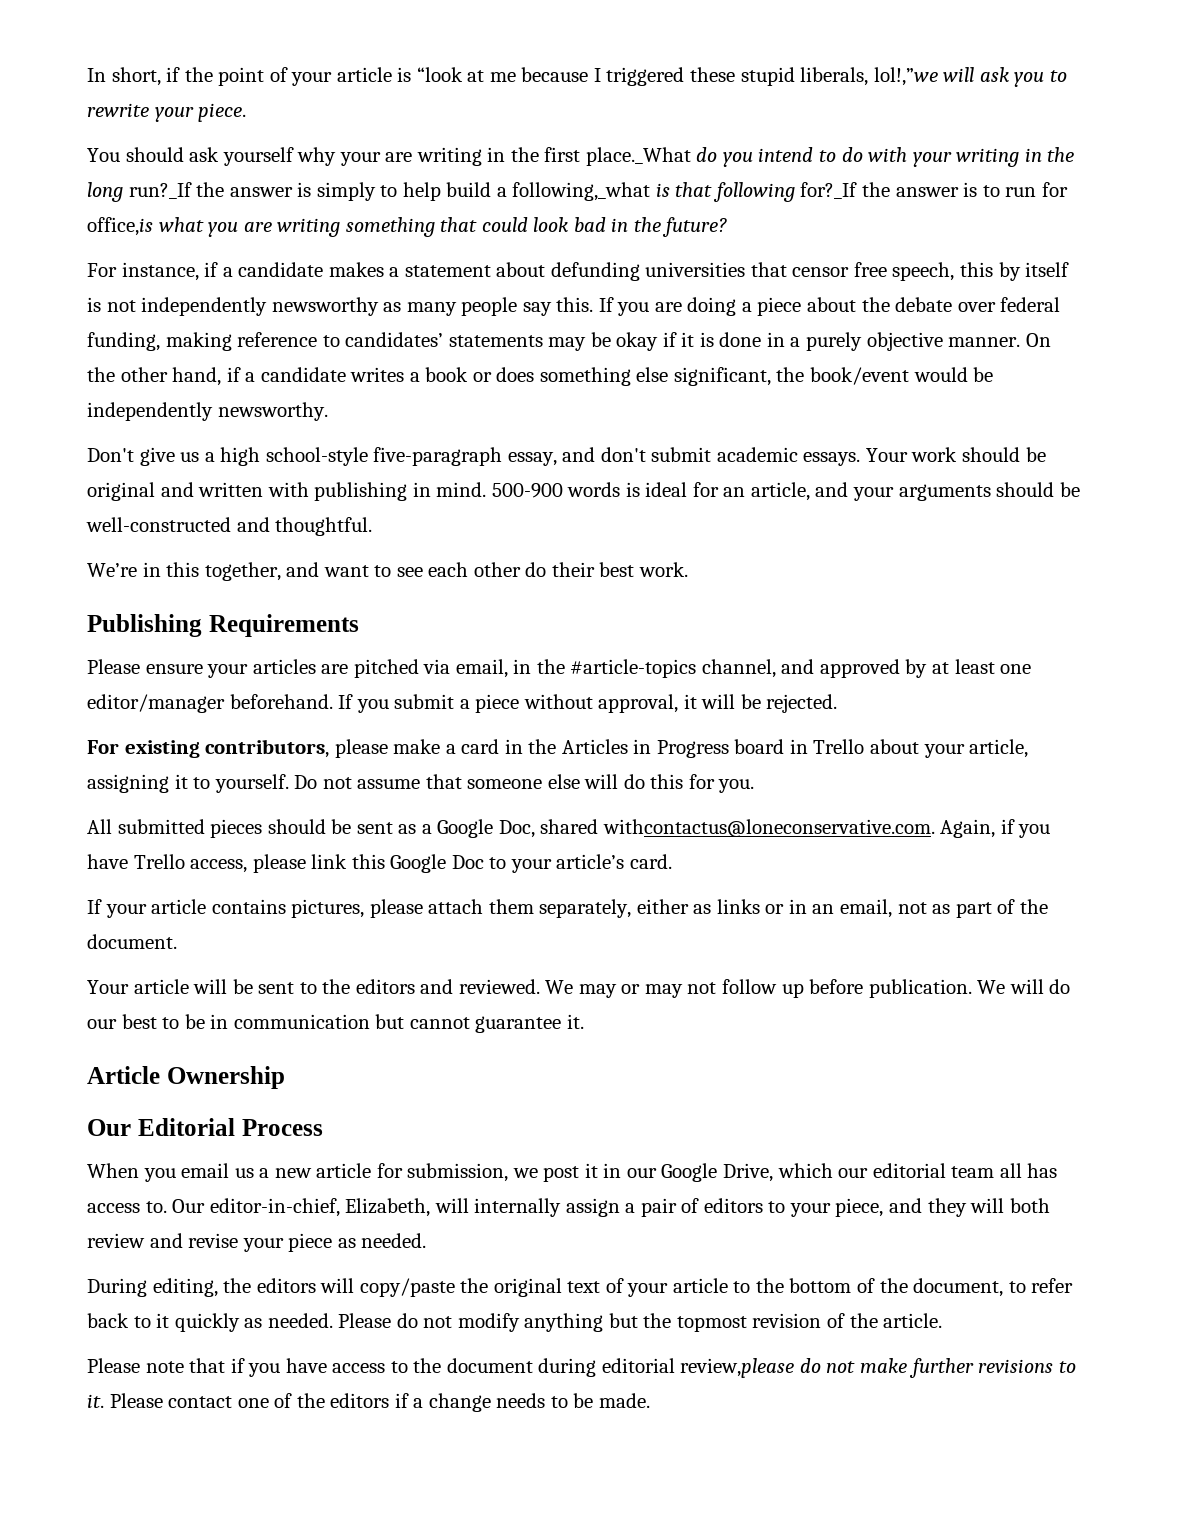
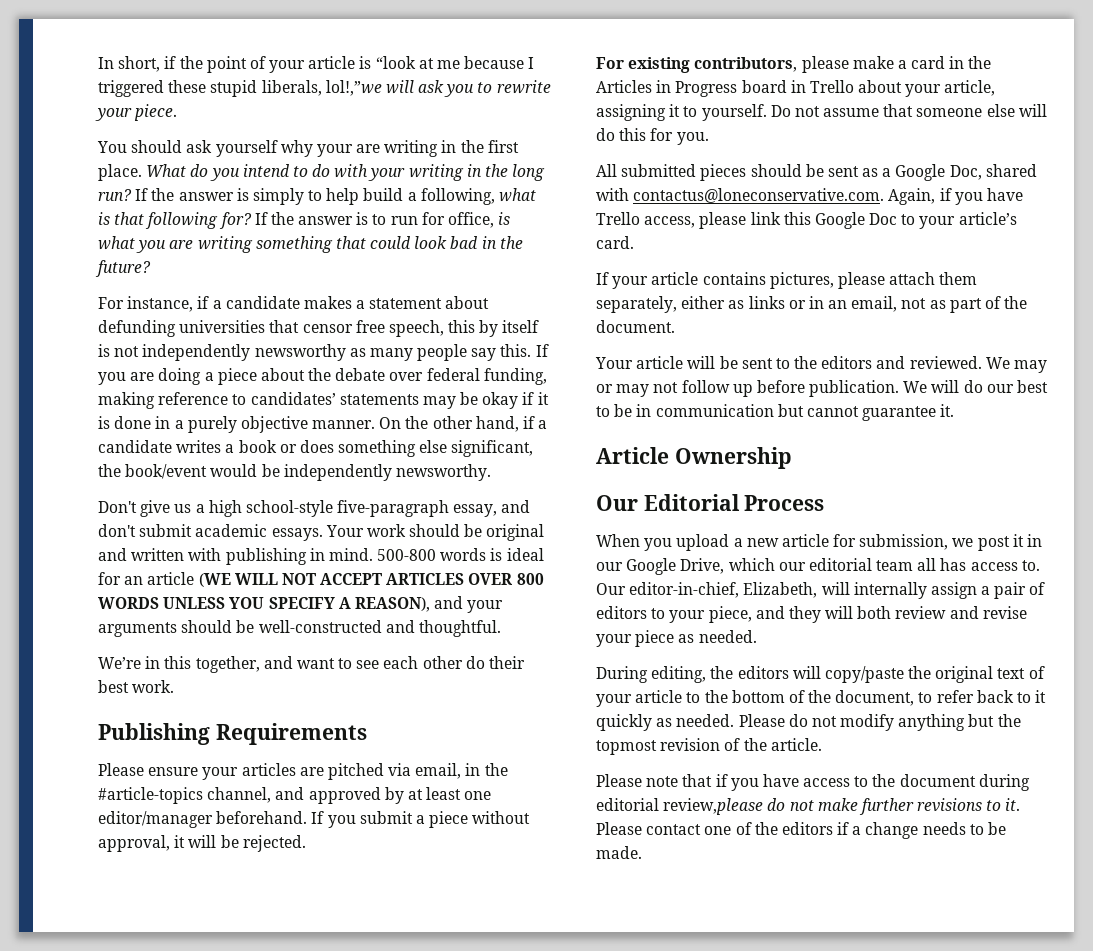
[585,147,691,166] place._What -> [98,164,187,181] place. What
[128,182,192,199] run?_If -> [98,188,149,201] run? If
[512,182,651,201] following,_what -> [420,188,537,205] following, what
[800,182,858,199] for?_If -> [218,212,268,229] for? If
[87,217,153,236] office,is -> [448,212,511,228] office, is
[491,483,563,498] 500-900 -> [377,549,437,561] 500-800
[750,482,810,501] article, -> [147,572,544,587] [98,597,430,612] article (WE WILL NOT ACCEPT ARTICLES OVER 800 WORDS UNLESS YOU SPECIFY A REASON),
[602,819,935,837] withcontactus@loneconservative.com. -> [596,188,885,203] with contactus@loneconservative.com.
[181,1163,254,1178] email us -> [676,534,730,551] upload

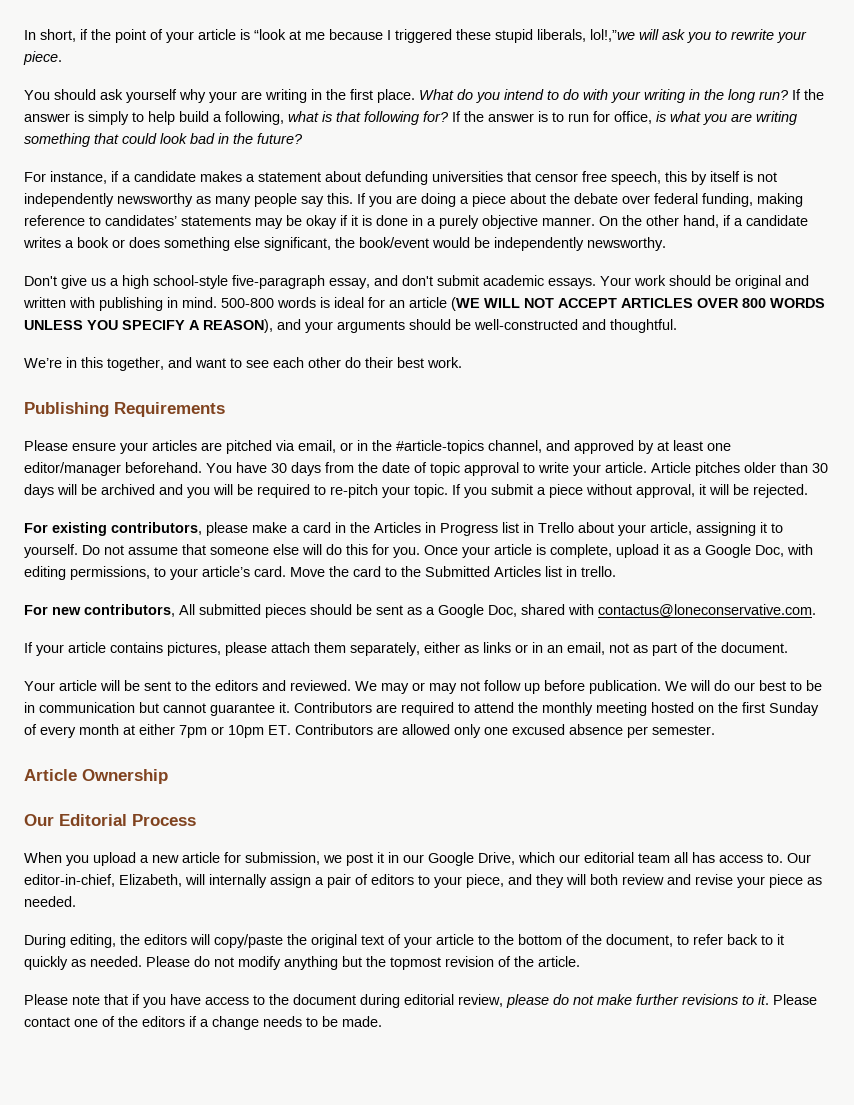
(462, 771) none -> [340,442,353,451] or
(308, 817) none -> [206,462,828,476] [24,484,448,498] You have 30 days from the date of topic approval to write your article. Article pitches older than 30 days will be archived and you will be required to re-pitch your topic.
[741,80,787,93] board -> [502,522,519,533] list
(709, 138) // -> [424,544,813,558] [24,566,616,580] [24,604,175,617] Once your article is complete, upload it as a Google Doc, with editing permissions, to your article’s card. Move the card to the Submitted Articles list in trello. // For new contributors,
[888,188,1023,205] [596,212,1017,229] [596,236,634,249] Again, if you have Trello access, please link this Google Doc to your article’s card. -> (816, 610) none
(955, 410) none -> [294,702,819,716] [24,724,715,738] Contributors are required to attend the monthly meeting hosted on the first Sunday of every month at either 7pm or 10pm ET. Contributors are allowed only one excused absence per semester.
[663,798,764,815] review,please -> [458,994,549,1008] review, please

